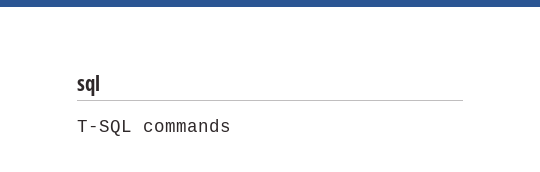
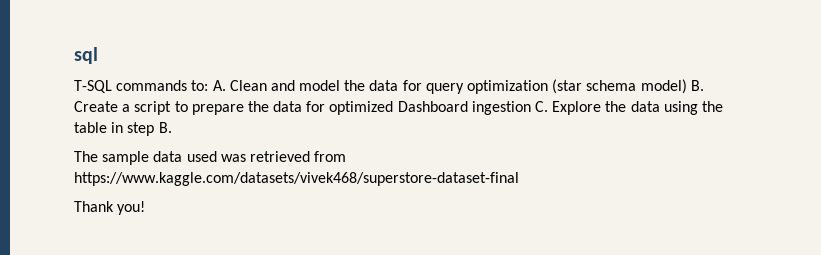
(231, 125) none -> [191,79,704,94] [74,101,723,115] [74,122,172,136] [74,151,347,165] [74,172,519,186] [74,201,146,215] to: A. Clean and model the data for query optimization (star schema model) B. Create a script to prepare the data for optimized Dashboard ingestion C. Explore the data using the table in step B. // The sample data used was retrieved from https://www.kaggle.com/datasets/vivek468/superstore-dataset-final // Thank you!

